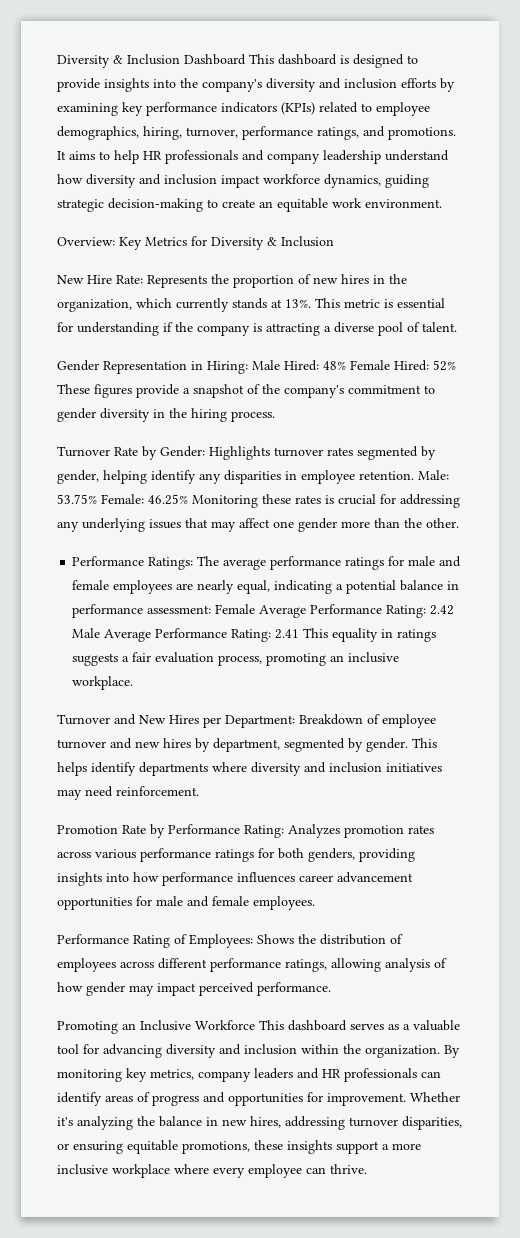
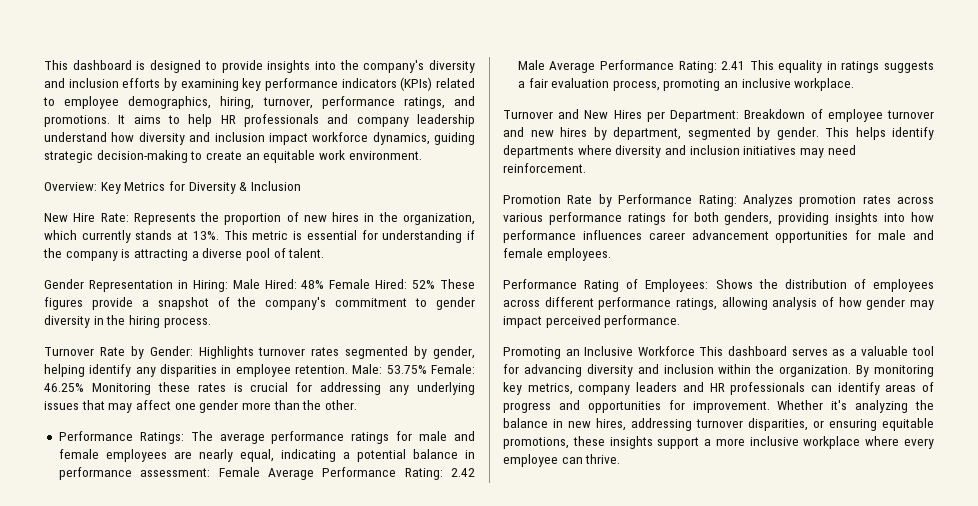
[57,54,246,68] Diversity & Inclusion Dashboard -> (44, 65) none

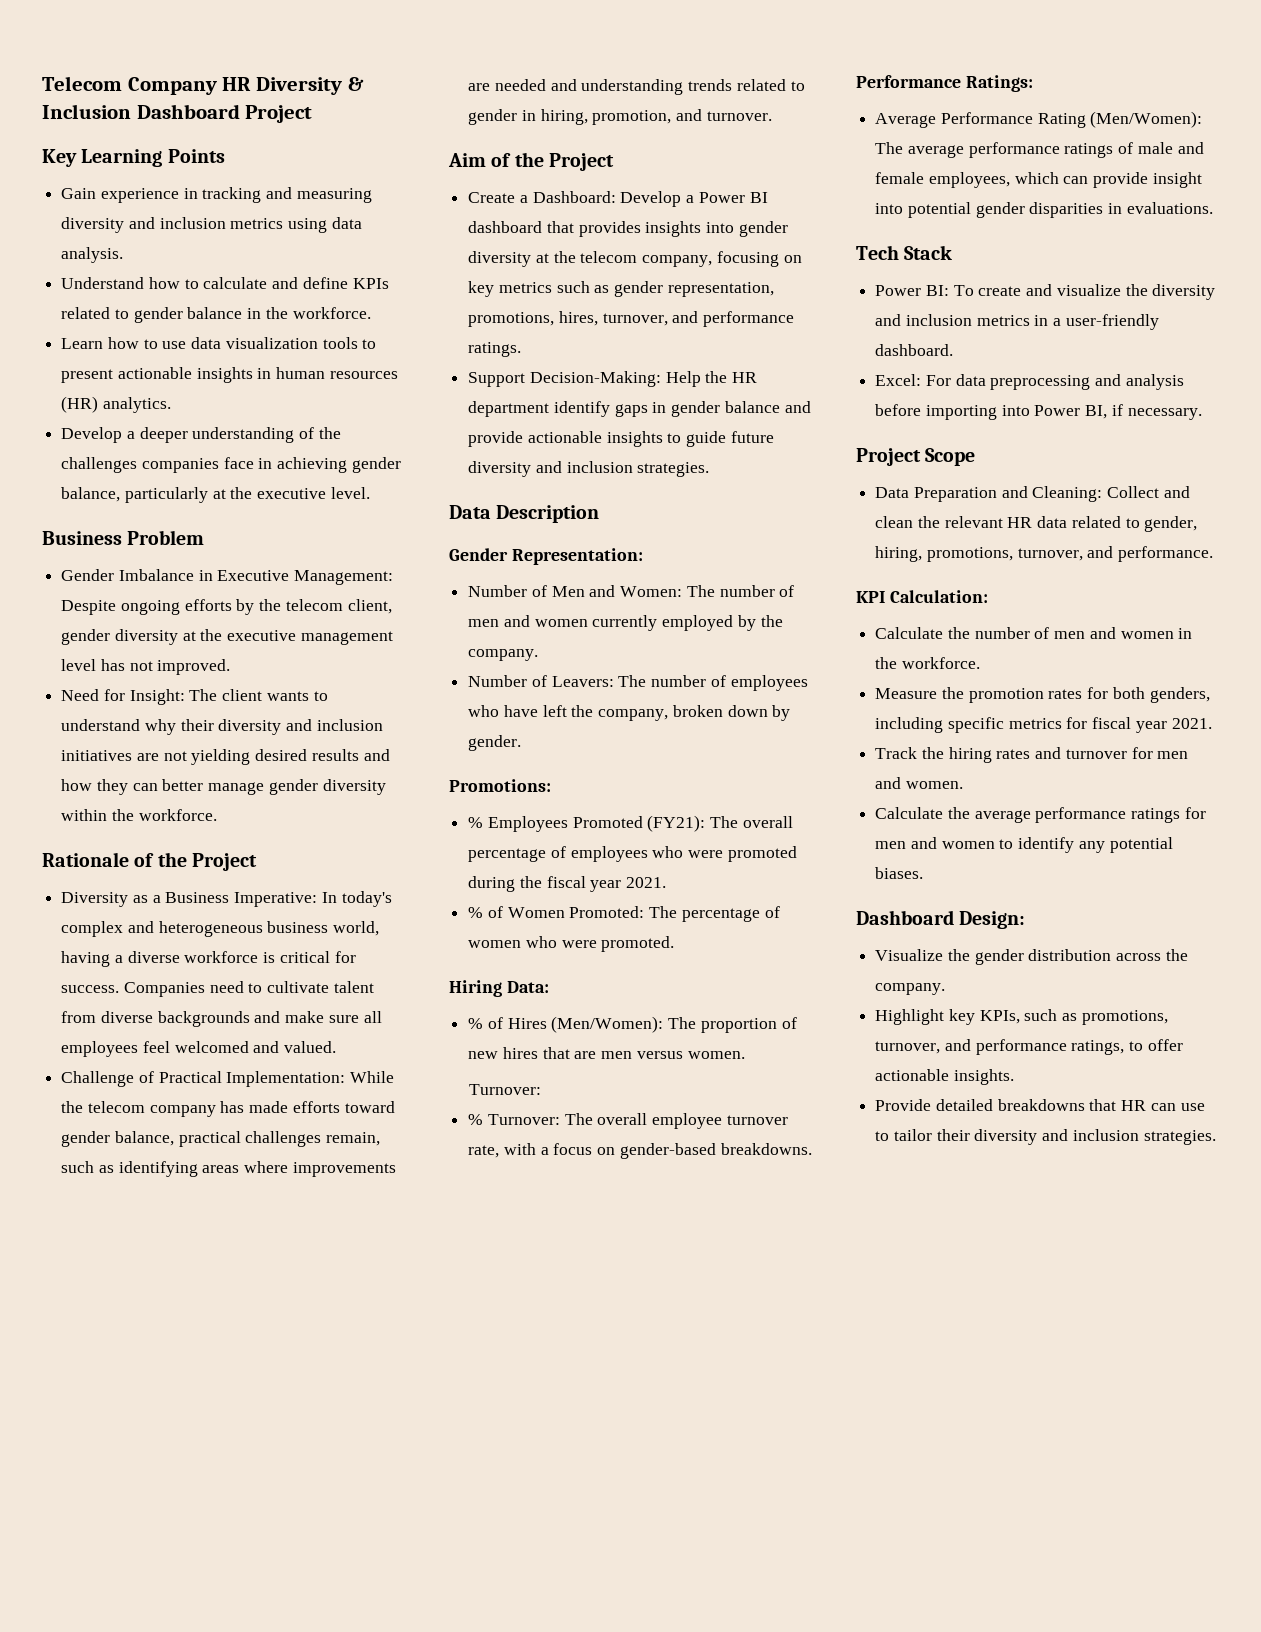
[44,60,475,73] [44,77,476,91] [43,96,476,109] [44,114,475,127] [44,132,475,145] [44,150,422,163] [44,181,301,194] [44,212,475,225] [44,230,475,243] [43,248,325,261] [44,279,475,292] [44,297,476,310] [44,315,211,328] [44,346,476,359] [44,364,475,377] [44,382,476,395] [44,400,357,413] [58,431,184,444] This dashboard is designed to provide insights into the company's diversity and inclusion efforts by examining key performance indicators (KPIs) related to employee demographics, hiring, turnover, performance ratings, and promotions. It aims to help HR professionals and company leadership understand how diversity and inclusion impact workforce dynamics, guiding strategic decision-making to create an equitable work environment. // Overview: Key Metrics for Diversity & Inclusion // New Hire Rate: Represents the proportion of new hires in the organization, which currently stands at 13%. This metric is essential for understanding if the company is attracting a diverse pool of talent. // Gender Representation in Hiring: Male Hired: 48% Female Hired: 52% These figures provide a snapshot of the company's commitment to gender diversity in the hiring process. // Turnover Rate by Gender: Highlights turnover rates segmented by gender, helping identify any disparities in employee retention. Male: 53.75% Female: 46.25% Monitoring these rates is crucial for addressing any underlying issues that may affect one gender more than the other. // Performance Ratings: -> [42,76,364,95] [42,104,313,123] [42,149,225,167] [61,187,372,203] [61,217,362,233] [61,247,124,263] [61,277,389,289] [61,307,371,323] [61,337,377,349] [61,367,398,383] [61,396,171,413] [61,427,341,443] [61,457,401,473] [61,487,370,503] [42,530,205,545] [61,569,394,585] [61,599,392,615] [61,629,393,645] [61,659,231,675] [61,689,328,705] [61,719,383,735] [61,749,390,765] [61,779,386,795] [61,809,217,821] [42,852,257,871] [61,891,392,907] [61,921,380,937] [61,951,356,967] [61,981,374,997] [61,1011,382,1027] [61,1041,337,1057] [61,1071,395,1087] [61,1101,395,1117] [61,1131,381,1147] [61,1161,396,1177] [468,79,805,95] [468,109,772,125] [448,152,614,171] [468,191,768,207] [468,221,788,237] [468,251,802,267] [468,281,774,297] [468,311,795,327] [468,342,522,357] [468,371,758,387] [468,401,811,417] [468,431,774,447] [468,461,710,477] [449,505,600,523] [449,548,643,565] [468,585,795,597] [468,615,783,631] [468,649,539,661] [468,675,808,691] [468,705,791,721] [468,735,522,751] [449,779,551,792] [468,815,793,832] [468,846,797,862] [468,876,667,892] [468,906,780,922] [468,936,675,952] [449,980,549,997] [468,1016,797,1033] [468,1047,745,1059] [469,1084,542,1095] [468,1113,788,1129] [468,1143,812,1159] [856,75,1033,92] [875,111,1203,128] Telecom Company HR Diversity & Inclusion Dashboard Project // Key Learning Points // Gain experience in tracking and measuring diversity and inclusion metrics using data analysis. // Understand how to calculate and define KPIs related to gender balance in the workforce. // Learn how to use data visualization tools to present actionable insights in human resources (HR) analytics. // Develop a deeper understanding of the challenges companies face in achieving gender balance, particularly at the executive level. // Business Problem // Gender Imbalance in Executive Management: Despite ongoing efforts by the telecom client, gender diversity at the executive management level has not improved. // Need for Insight: The client wants to understand why their diversity and inclusion initiatives are not yielding desired results and how they can better manage gender diversity within the workforce. // Rationale of the Project // Diversity as a Business Imperative: In today's complex and heterogeneous business world, having a diverse workforce is critical for success. Companies need to cultivate talent from diverse backgrounds and make sure all employees feel welcomed and valued. // Challenge of Practical Implementation: While the telecom company has made efforts toward gender balance, practical challenges remain, such as identifying areas where improvements are needed and understanding trends related to gender in hiring, promotion, and turnover. // Aim of the Project // Create a Dashboard: Develop a Power BI dashboard that provides insights into gender diversity at the telecom company, focusing on key metrics such as gender representation, promotions, hires, turnover, and performance ratings. // Support Decision-Making: Help the HR department identify gaps in gender balance and provide actionable insights to guide future diversity and inclusion strategies. // Data Description // Gender Representation: // Number of Men and Women: The number of men and women currently employed by the company. // Number of Leavers: The number of employees who have left the company, broken down by gender. // Promotions: // % Employees Promoted (FY21): The overall percentage of employees who were promoted during the fiscal year 2021. // % of Women Promoted: The percentage of women who were promoted. // Hiring Data: // % of Hires (Men/Women): The proportion of new hires that are men versus women. // Turnover: // % Turnover: The overall employee turnover rate, with a focus on gender-based breakdowns. // Performance Ratings: // Average Performance Rating (Men/Women):
[396,431,475,441] [58,449,475,462] [58,467,475,480] [517,60,934,73] [517,78,855,91] [503,109,934,122] [503,127,934,140] [503,145,856,158] [503,163,586,173] [503,194,934,207] [503,212,935,225] [503,230,934,243] [503,248,611,261] [503,279,934,292] [503,297,934,310] [503,315,681,328] [503,346,935,359] [503,364,934,377] [503,382,934,395] [503,400,934,413] [503,418,934,431] [503,436,934,449] [503,454,621,467] for male and female employees are nearly equal, indicating a potential balance in performance assessment: Female Average Performance Rating: 2.42 Male Average Performance Rating: 2.41 This equality in ratings suggests a fair evaluation process, promoting an inclusive workplace. // Turnover and New Hires per Department: Breakdown of employee turnover and new hires by department, segmented by gender. This helps identify departments where diversity and inclusion initiatives may need reinforcement. // Promotion Rate by Performance Rating: Analyzes promotion rates across various performance ratings for both genders, providing insights into how performance influences career advancement opportunities for male and female employees. // Performance Rating of Employees: Shows the distribution of employees across different performance ratings, allowing analysis of how gender may impact perceived performance. // Promoting an Inclusive Workforce This dashboard serves as a valuable tool for advancing diversity and inclusion within the organization. By monitoring key metrics, company leaders and HR professionals can identify areas of progress and opportunities for improvement. Whether it's analyzing the balance in new hires, addressing turnover disparities, or ensuring equitable promotions, these insights support a more inclusive workplace where every employee can thrive. -> [1118,142,1204,154] [875,172,1202,188] [875,202,1213,218] [856,245,953,260] [875,284,1216,300] [875,314,1159,330] [875,344,954,356] [875,374,1184,390] [875,404,1202,420] [856,448,976,466] [875,486,1190,502] [875,516,1198,532] [875,546,1214,562] [856,590,988,603] [875,627,1193,639] [875,657,980,669] [875,687,1210,703] [875,717,1212,733] [875,747,1189,763] [875,777,963,789] [875,807,1206,823] [875,837,1173,853] [875,867,924,879] [856,910,1026,929] [875,949,1188,965] [875,983,946,995] [875,1009,1168,1025] [875,1039,1183,1055] [875,1069,1014,1085] [875,1099,1205,1111] [875,1129,1216,1145] of male and female employees, which can provide insight into potential gender disparities in evaluations. // Tech Stack // Power BI: To create and visualize the diversity and inclusion metrics in a user-friendly dashboard. // Excel: For data preprocessing and analysis before importing into Power BI, if necessary. // Project Scope // Data Preparation and Cleaning: Collect and clean the relevant HR data related to gender, hiring, promotions, turnover, and performance. // KPI Calculation: // Calculate the number of men and women in the workforce. // Measure the promotion rates for both genders, including specific metrics for fiscal year 2021. // Track the hiring rates and turnover for men and women. // Calculate the average performance ratings for men and women to identify any potential biases. // Dashboard Design: // Visualize the gender distribution across the company. // Highlight key KPIs, such as promotions, turnover, and performance ratings, to offer actionable insights. // Provide detailed breakdowns that HR can use to tailor their diversity and inclusion strategies.

